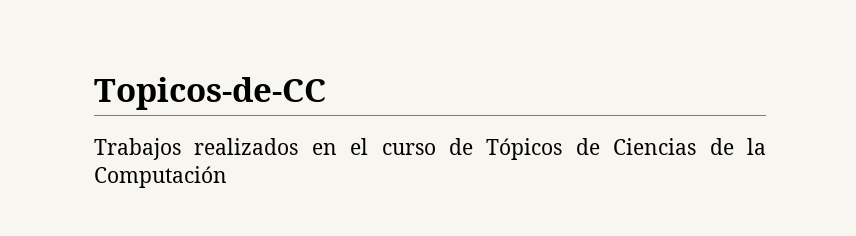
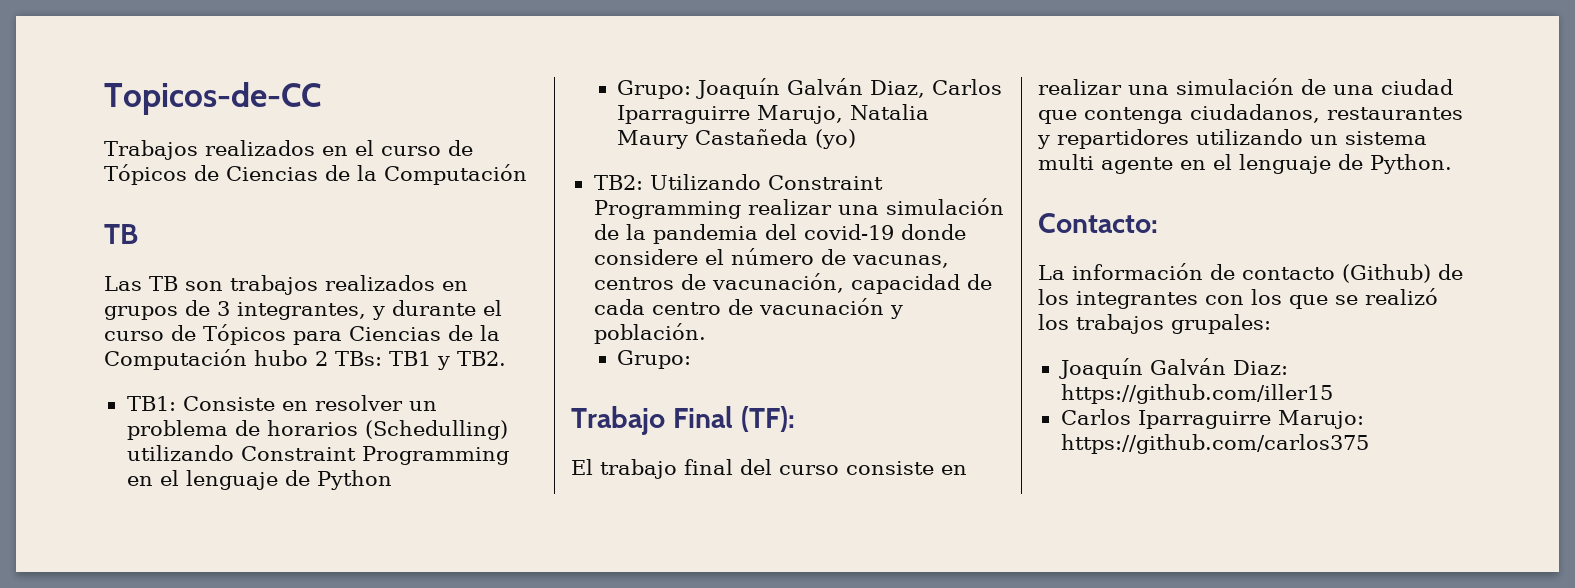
(227, 177) none -> [104,224,138,244] [104,275,468,295] [104,300,502,320] [104,324,500,345] [104,349,506,370] [126,395,437,411] [126,420,508,440] [126,445,509,465] [126,470,392,490] [616,78,1002,99] [616,104,929,124] [616,129,856,149] [593,174,883,190] [593,198,1004,219] [593,224,966,244] [593,248,949,268] [593,273,992,294] [593,298,903,319] [593,323,706,344] [616,350,691,369] [571,406,795,435] [571,459,967,479] [1038,78,1453,95] [1038,104,1463,124] [1037,129,1427,149] [1038,154,1452,174] [1038,213,1158,233] [1038,263,1463,283] [1038,288,1438,309] [1038,314,1271,334] [1058,358,1288,379] [1060,384,1333,404] [1060,409,1364,429] [1060,434,1369,454] // TB // Las TB son trabajos realizados en grupos de 3 integrantes, y durante el curso de Tópicos para Ciencias de la Computación hubo 2 TBs: TB1 y TB2. // TB1: Consiste en resolver un problema de horarios (Schedulling) utilizando Constraint Programming en el lenguaje de Python // Grupo: Joaquín Galván Diaz, Carlos Iparraguirre Marujo, Natalia Maury Castañeda (yo) // TB2: Utilizando Constraint Programming realizar una simulación de la pandemia del covid-19 donde considere el número de vacunas, centros de vacunación, capacidad de cada centro de vacunación y población. // Grupo: // Trabajo Final (TF): // El trabajo final del curso consiste en realizar una simulación de una ciudad que contenga ciudadanos, restaurantes y repartidores utilizando un sistema multi agente en el lenguaje de Python. // Contacto: // La información de contacto (Github) de los integrantes con los que se realizó los trabajos grupales: // Joaquín Galván Diaz: https://github.com/iller15 // Carlos Iparraguirre Marujo: https://github.com/carlos375

